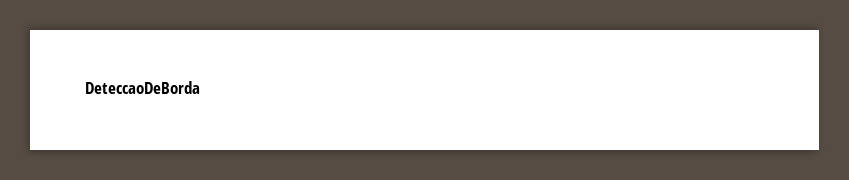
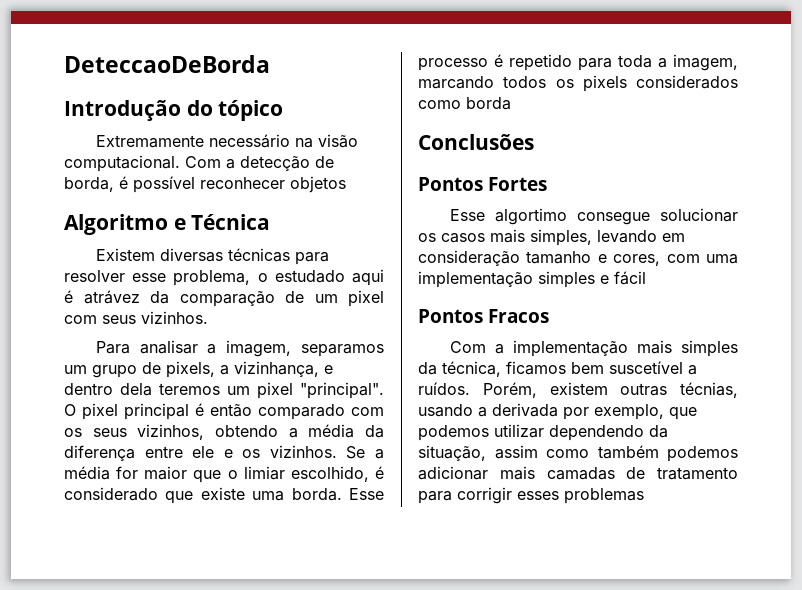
(200, 87) none -> [64,100,284,121] [95,134,358,148] [64,155,334,172] [64,176,346,193] [64,214,271,235] [95,248,329,265] [64,269,384,286] [64,290,384,307] [64,311,208,324] [95,340,385,357] [64,361,333,378] [64,382,384,399] [64,403,384,420] [64,424,384,440] [64,445,384,461] [64,466,384,483] [64,487,384,504] [418,54,738,71] [418,75,738,92] [418,97,511,110] [418,134,534,150] [418,177,547,191] [449,208,738,225] [418,229,685,246] [418,250,738,266] [418,271,646,288] [418,309,549,323] [449,340,738,357] [418,361,697,377] [418,382,738,398] [418,403,697,420] [418,424,668,441] [418,445,738,462] [418,466,738,480] [418,487,644,504] // Introdução do tópico // Extremamente necessário na visão computacional. Com a detecção de borda, é possível reconhecer objetos // Algoritmo e Técnica // Existem diversas técnicas para resolver esse problema, o estudado aqui é atrávez da comparação de um pixel com seus vizinhos. // Para analisar a imagem, separamos um grupo de pixels, a vizinhança, e dentro dela teremos um pixel "principal". O pixel principal é então comparado com os seus vizinhos, obtendo a média da diferença entre ele e os vizinhos. Se a média for maior que o limiar escolhido, é considerado que existe uma borda. Esse processo é repetido para toda a imagem, marcando todos os pixels considerados como borda // Conclusões // Pontos Fortes // Esse algortimo consegue solucionar os casos mais simples, levando em consideração tamanho e cores, com uma implementação simples e fácil // Pontos Fracos // Com a implementação mais simples da técnica, ficamos bem suscetível a ruídos. Porém, existem outras técnias, usando a derivada por exemplo, que podemos utilizar dependendo da situação, assim como também podemos adicionar mais camadas de tratamento para corrigir esses problemas

